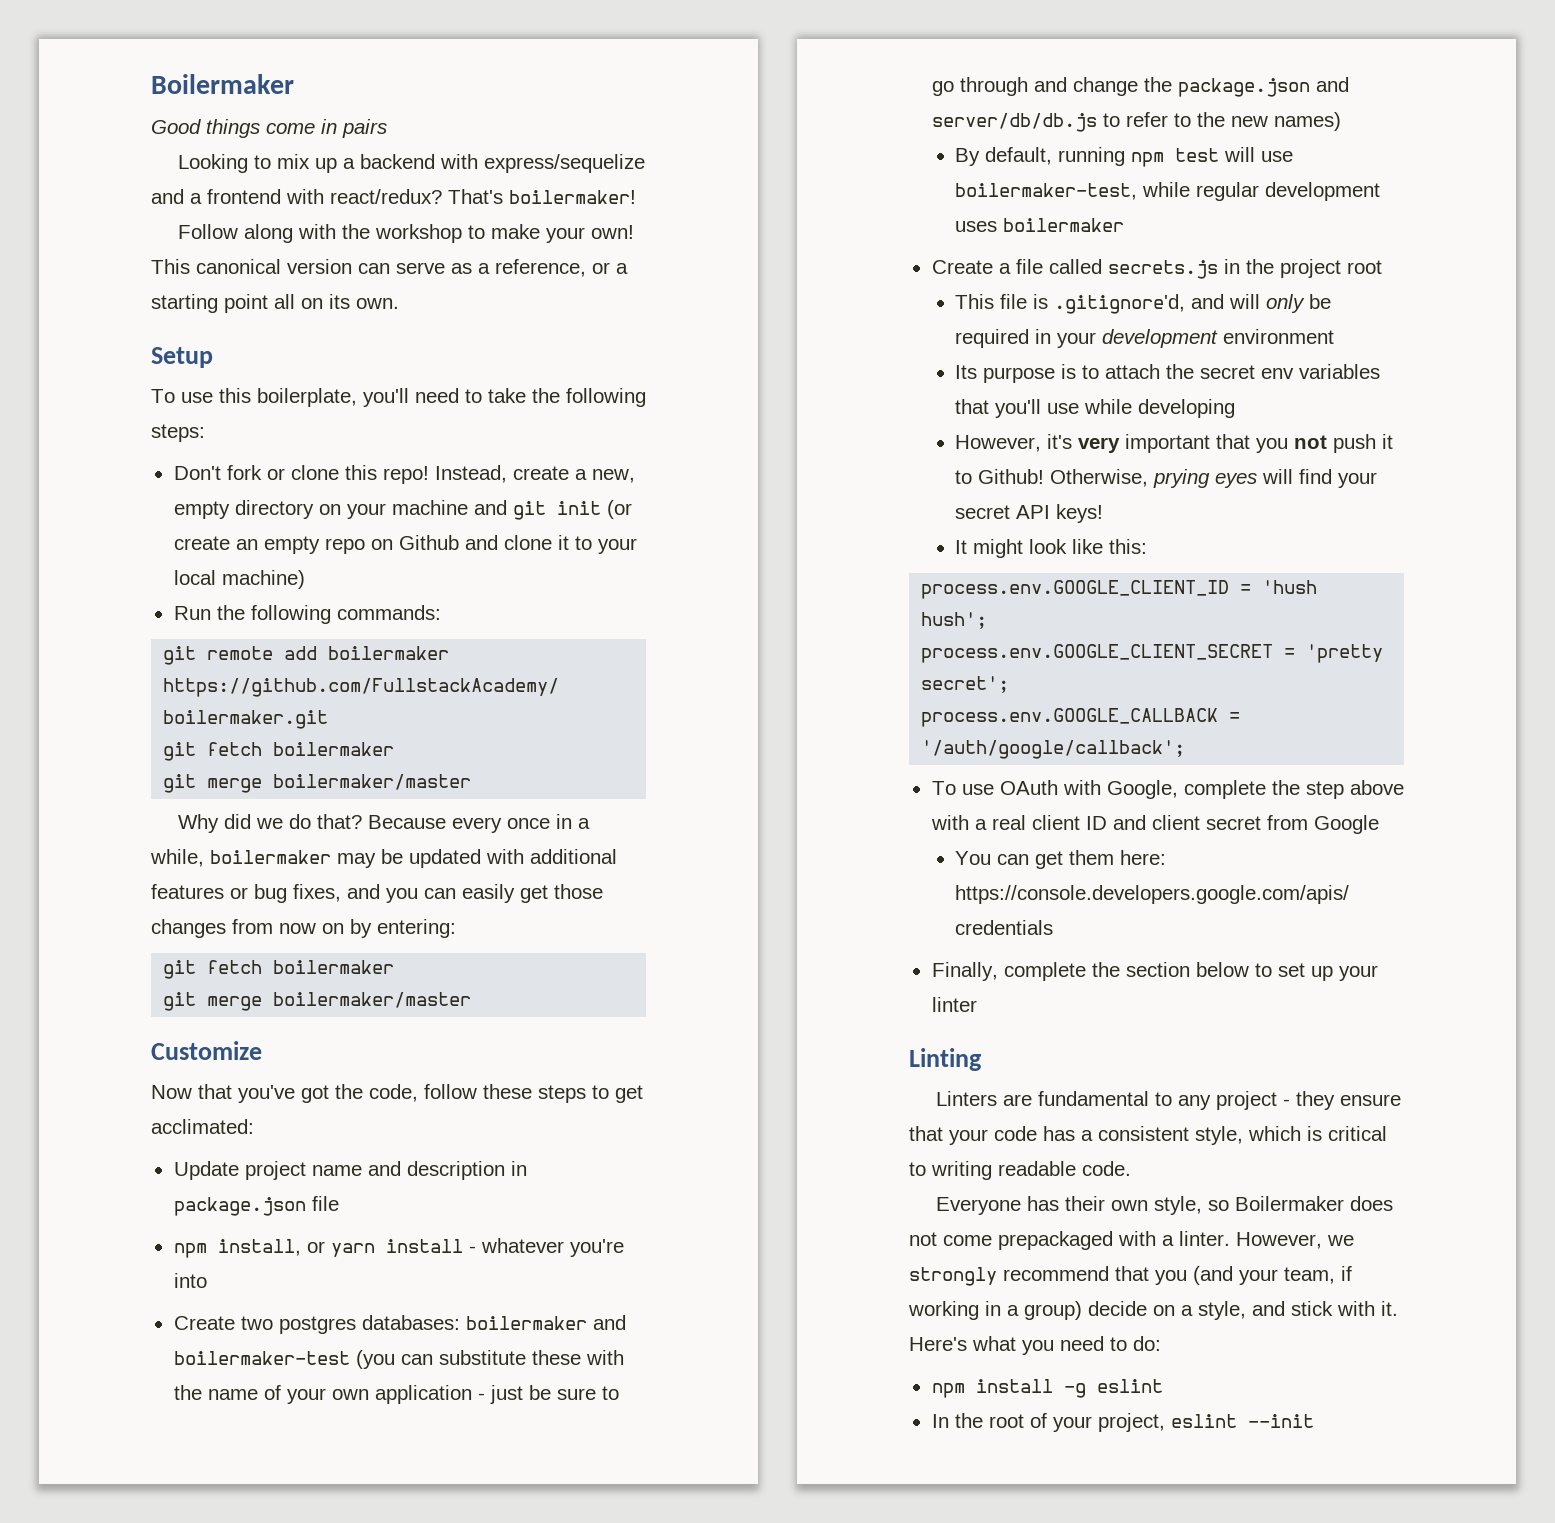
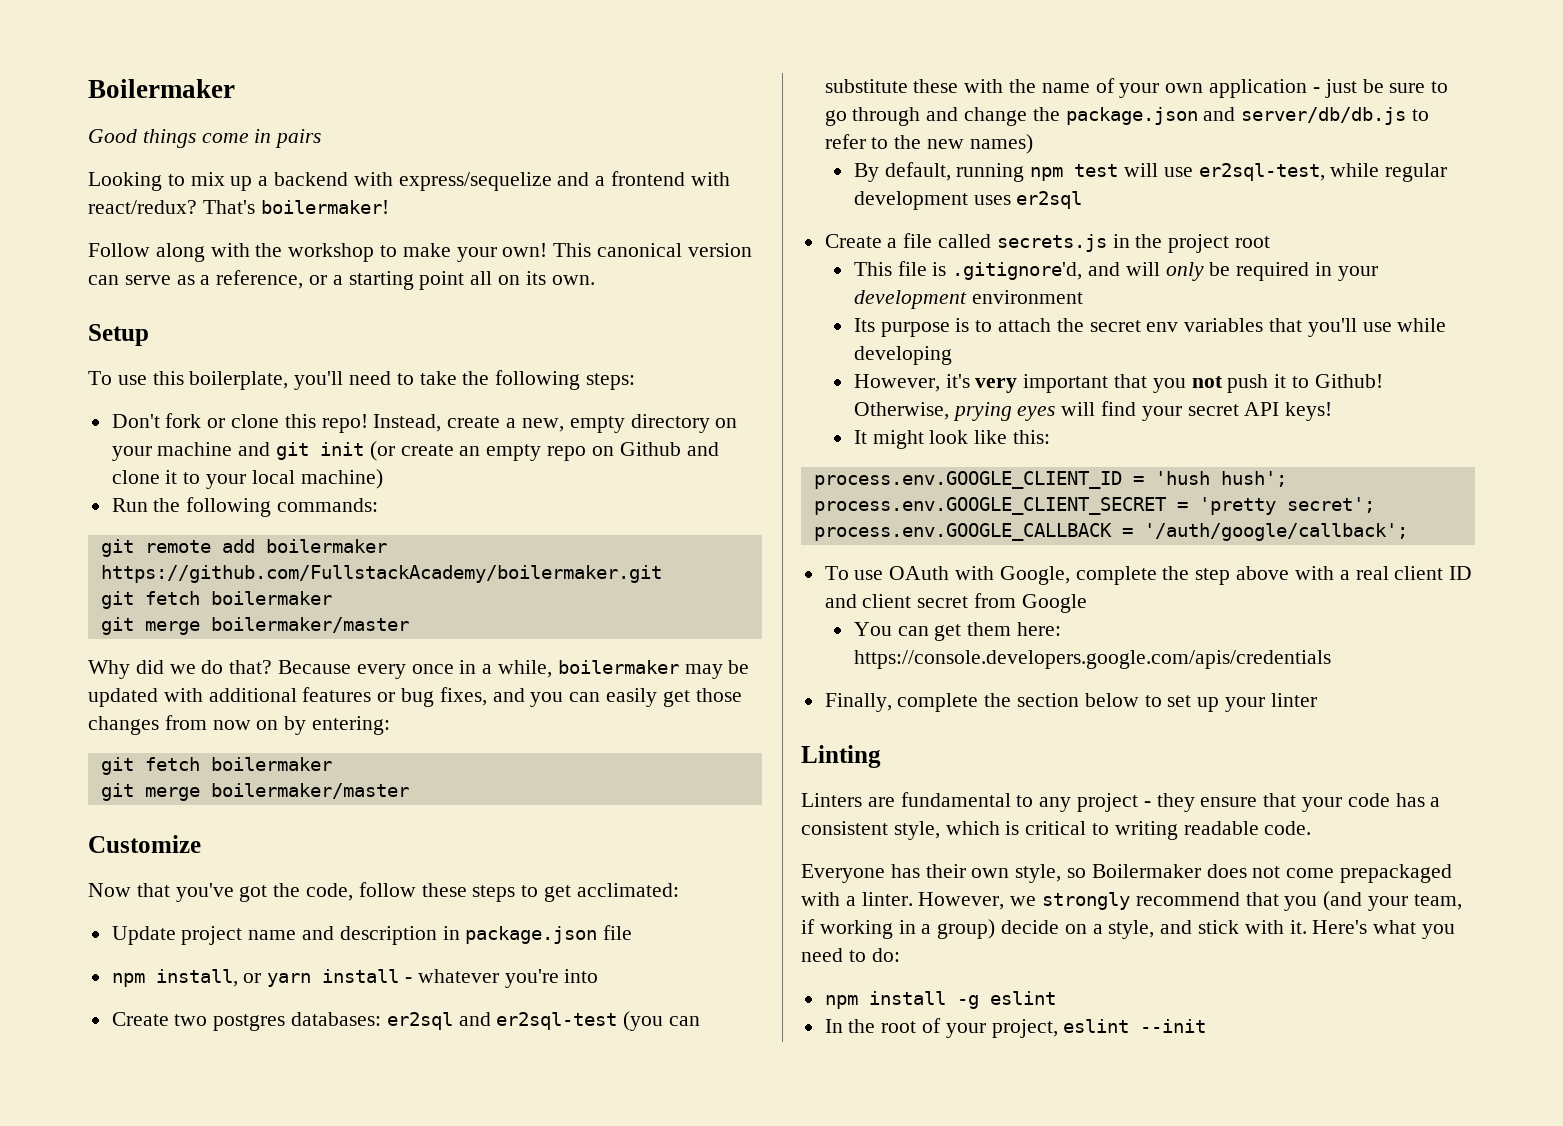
[465,1315,626,1330] [173,1351,350,1365] boilermaker and boilermaker-test -> [386,1012,618,1030] er2sql and er2sql-test
[955,183,1138,200] boilermaker-test, -> [1198,163,1325,181] er2sql-test,
[1003,218,1125,232] boilermaker -> [1016,191,1083,209] er2sql

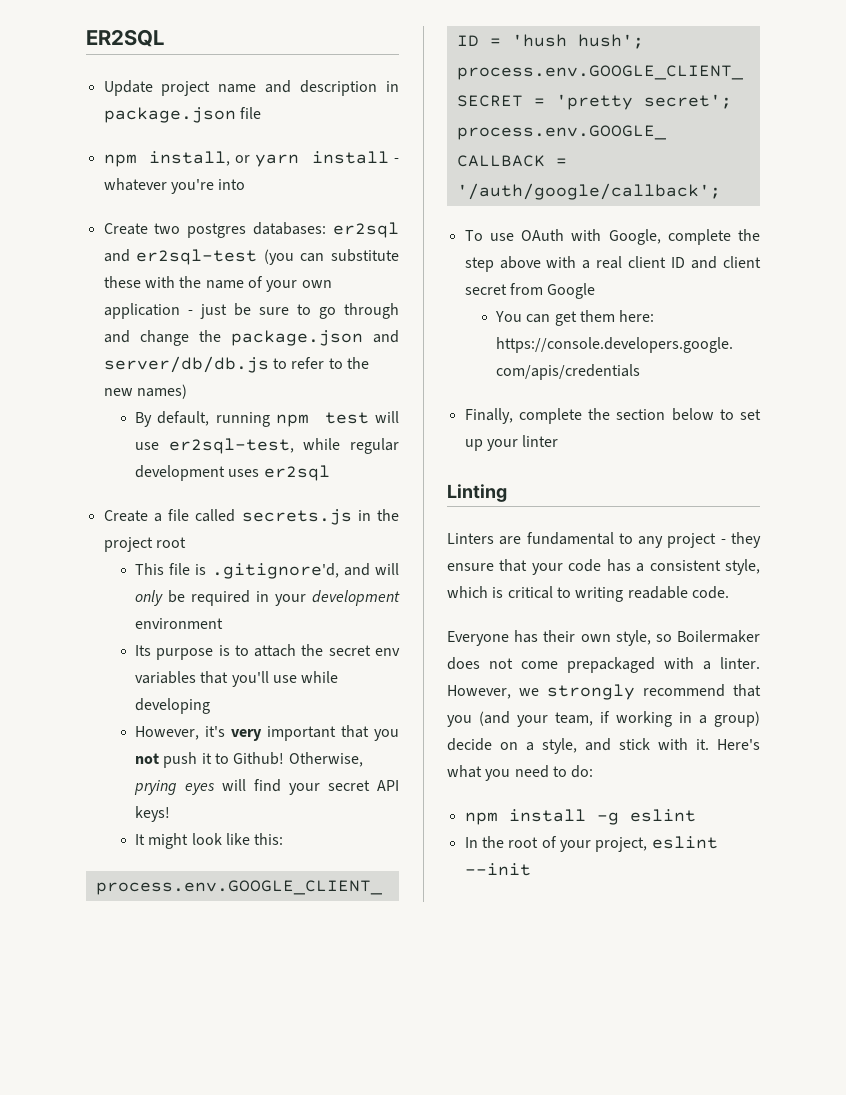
[88,79,235,98] [88,129,322,148] [88,171,730,191] [88,200,389,214] [88,243,752,262] [88,270,595,290] [88,324,149,346] [88,370,636,390] [111,413,738,433] [111,441,719,461] [111,469,383,489] [111,497,379,517] [100,539,387,557] [100,565,662,583] [100,591,332,609] [100,617,409,635] [88,660,750,679] [88,687,742,707] [88,715,391,735] [100,757,332,775] [100,783,409,801] [88,835,201,853] [88,882,679,902] Boilermaker // Good things come in pairs // Looking to mix up a backend with express/sequelize and a frontend with react/redux? That's boilermaker! // Follow along with the workshop to make your own! This canonical version can serve as a reference, or a starting point all on its own. // Setup // To use this boilerplate, you'll need to take the following steps: // Don't fork or clone this repo! Instead, create a new, empty directory on your machine and git init (or create an empty repo on Github and clone it to your local machine) // Run the following commands: // git remote add boilermaker https://github.com/FullstackAcademy/boilermaker.git // git fetch boilermaker // git merge boilermaker/master // Why did we do that? Because every once in a while, boilermaker may be updated with additional features or bug fixes, and you can easily get those changes from now on by entering: // git fetch boilermaker // git merge boilermaker/master // Customize // Now that you've got the code, follow these steps to get acclimated: -> [86,29,164,47] ER2SQL

